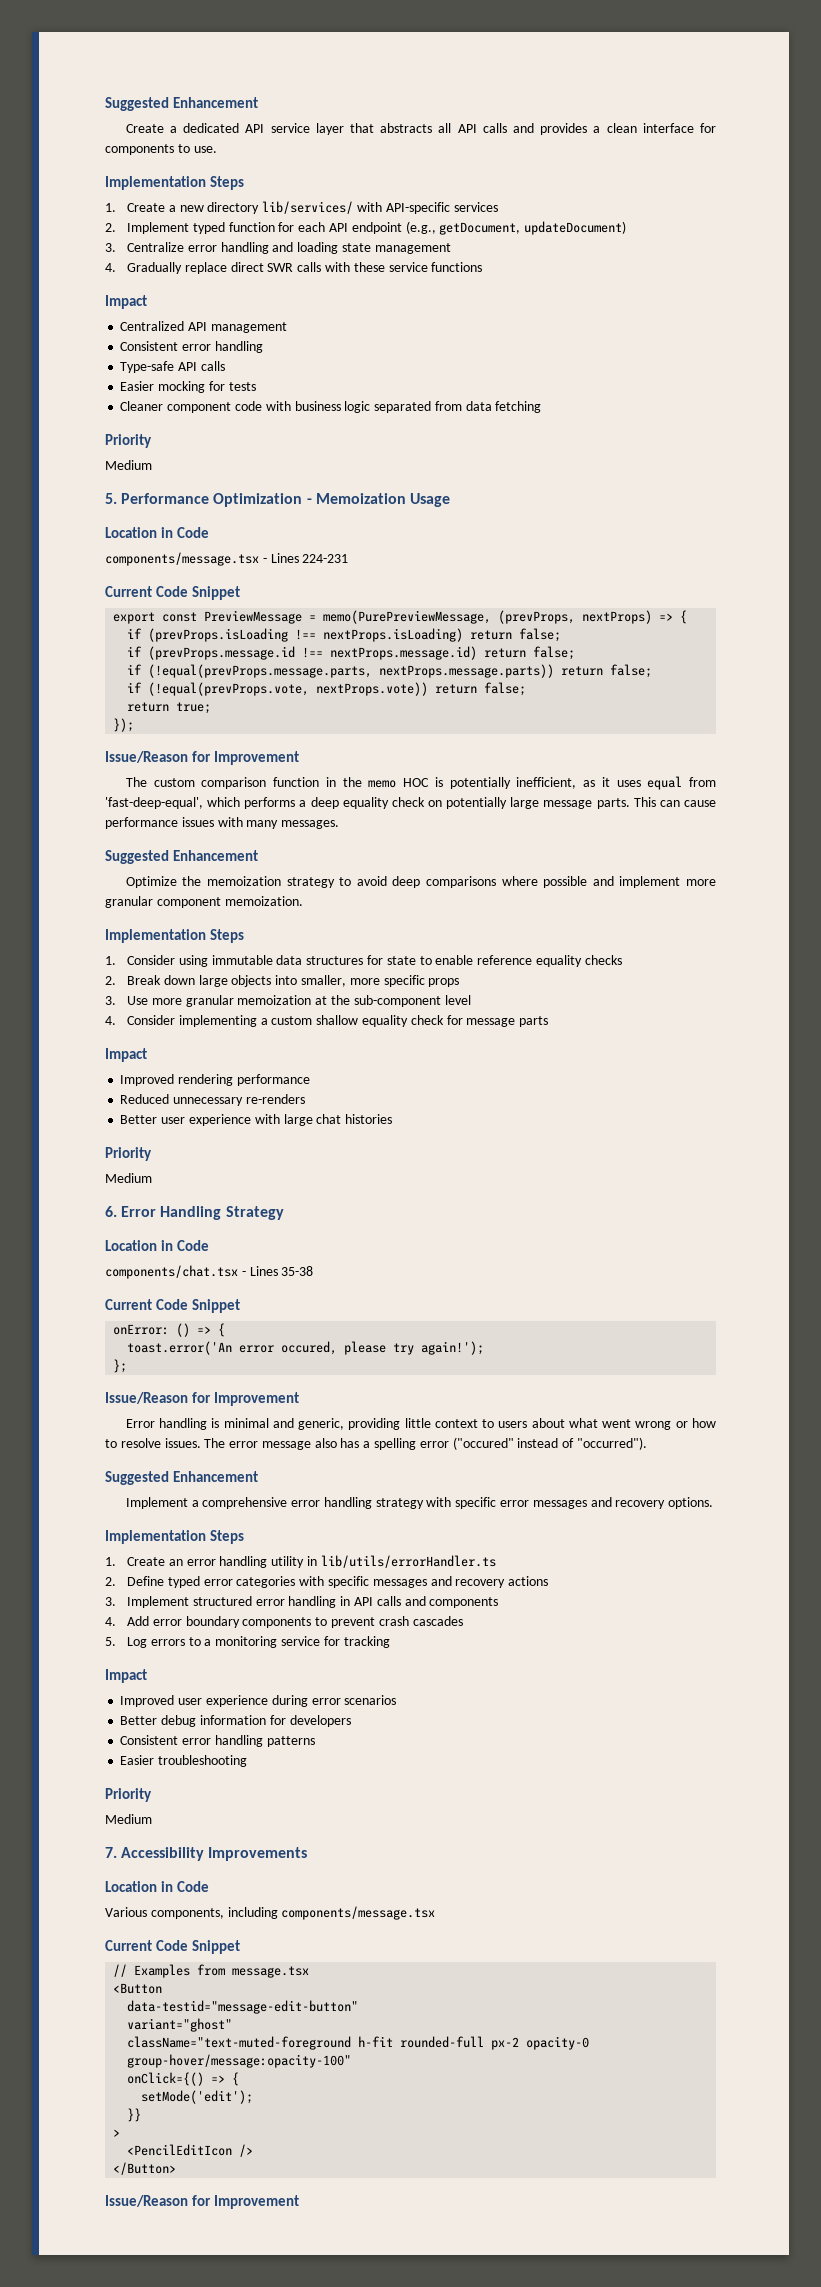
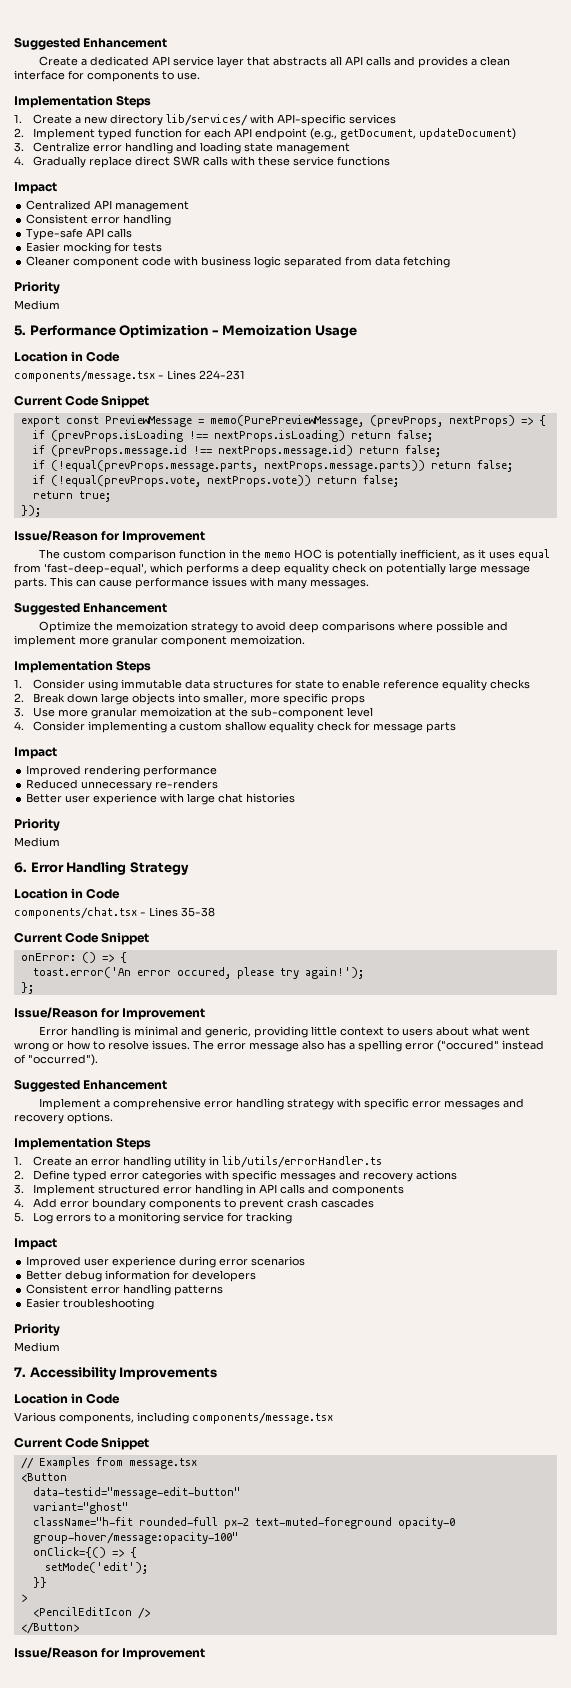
[127,2036,394,2050] className="text-muted-foreground h-fit -> [32,1517,133,1526] className="h-fit
(520, 2043) none -> [254,1517,392,1529] text-muted-foreground

